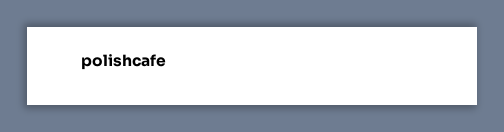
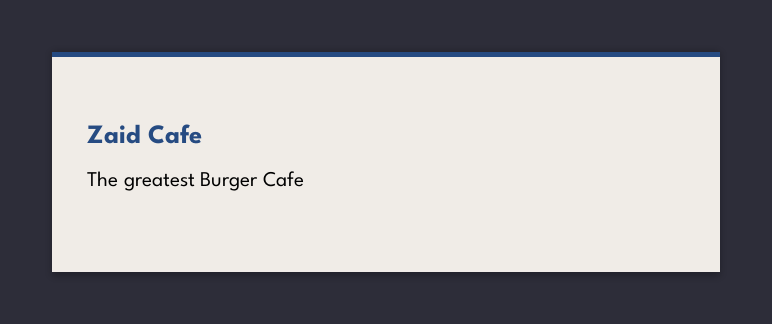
[81,54,166,70] polishcafe -> [87,124,203,144] [87,171,305,191] Zaid Cafe // The greatest Burger Cafe

